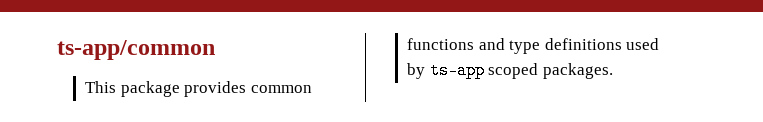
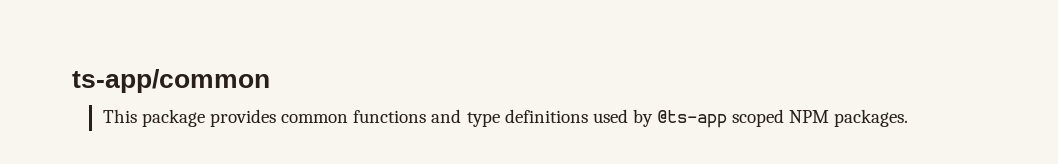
[429,62,539,79] ts-app scoped -> [657,109,830,128] @ts-app scoped NPM

